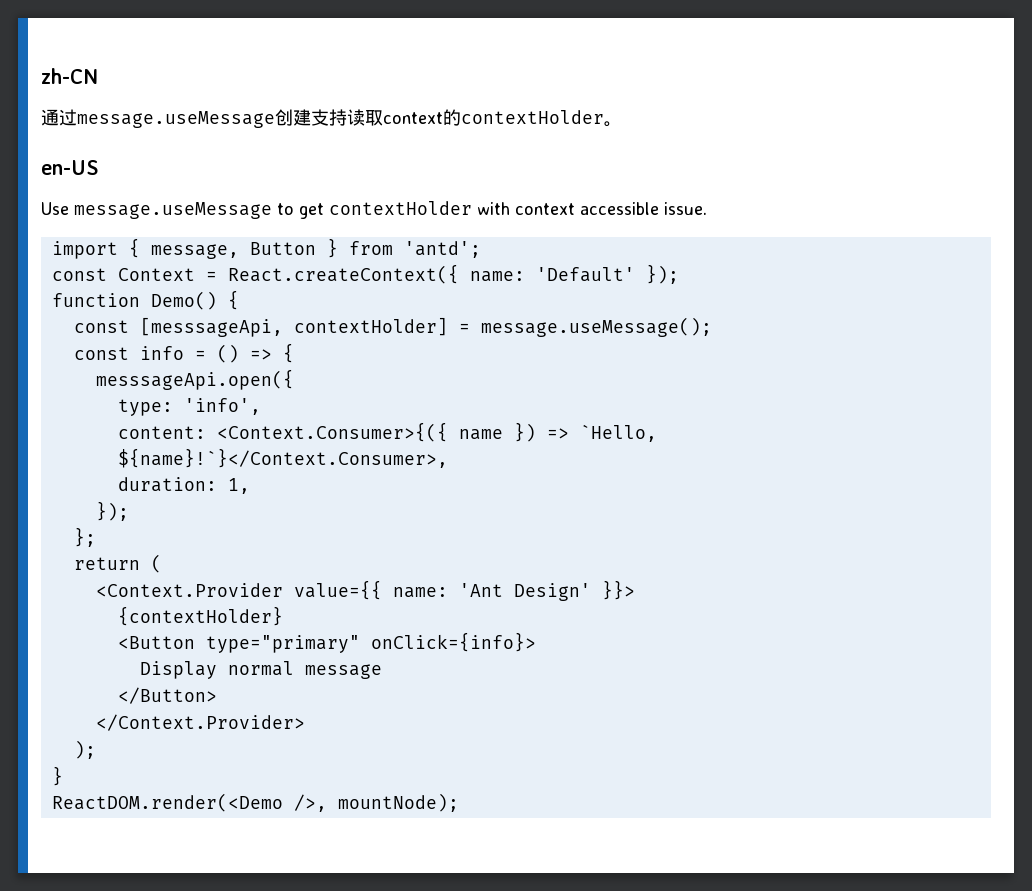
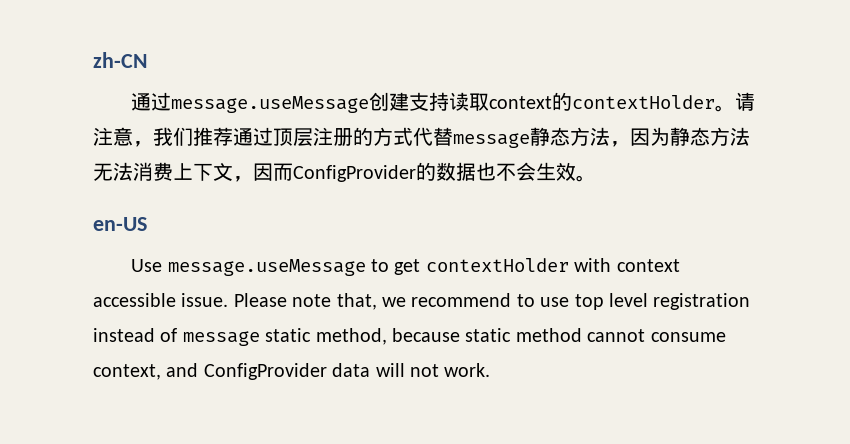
(622, 124) none -> [735,92,756,111] [93,127,750,148] [93,162,596,182] 请注意，我们推荐通过顶层注册的方式代替message静态方法，因为静态方法无法消费上下文，因而ConfigProvider的数据也不会生效。
[51,238,481,259] [51,264,679,284] [51,290,239,310] [73,317,712,337] [73,343,294,363] [95,369,294,390] [117,398,261,416] [117,422,657,442] [117,448,448,468] [117,477,250,494] [95,501,129,521] [73,527,96,547] [73,554,162,573] [95,580,635,601] [117,606,283,626] [117,632,536,653] [139,661,382,679] [117,687,217,704] [95,714,305,731] [73,740,96,759] [51,766,63,786] [51,793,459,812] // import { message, Button } from 'antd'; // const Context = React.createContext({ name: 'Default' }); // function Demo() { // const [messsageApi, contextHolder] = message.useMessage(); // const info = () => { // messsageApi.open({ // type: 'info', // content: <Context.Consumer>{({ name }) => `Hello, ${name}!`}</Context.Consumer>, // duration: 1, // }); // }; // return ( // <Context.Provider value={{ name: 'Ant Design' }}> // {contextHolder} // <Button type="primary" onClick={info}> // Display normal message // </Button> // </Context.Provider> // ); // } // ReactDOM.render(<Demo />, mountNode); -> [233,293,751,310] [93,328,726,346] [93,363,491,380] Please note that, we recommend to use top level registration instead of message static method, because static method cannot consume context, and ConfigProvider data will not work.

